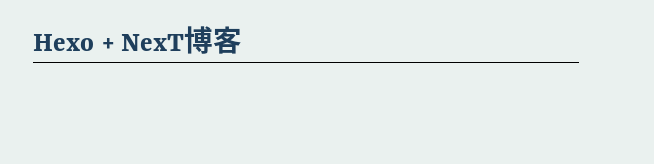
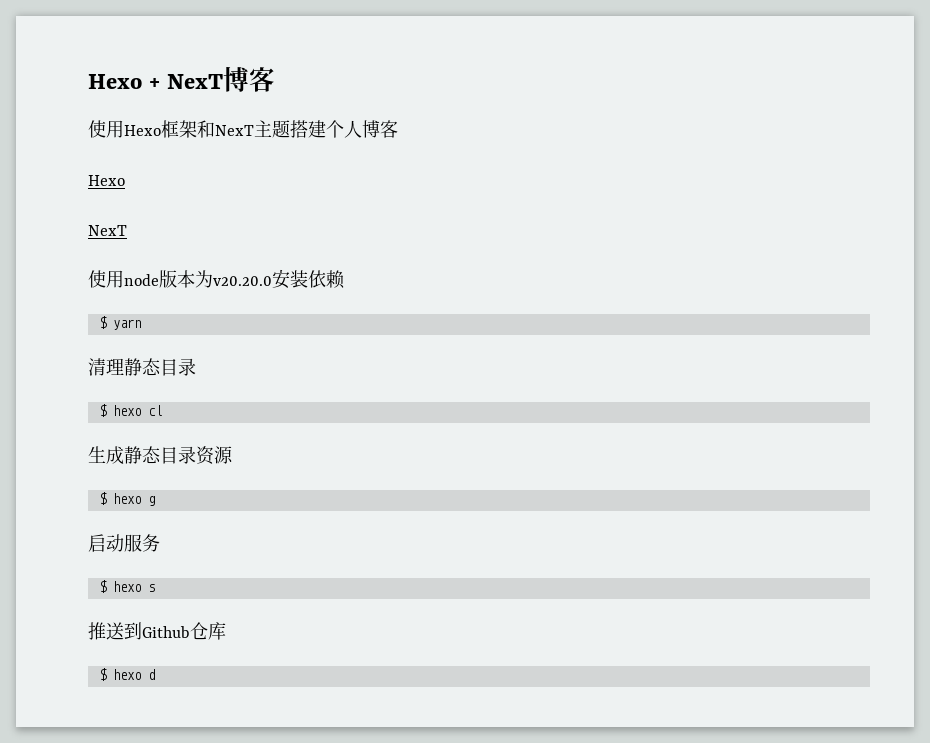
(243, 40) none -> [88,120,398,138] [88,175,125,186] [88,225,127,236] [88,269,345,289] [98,316,141,330] [88,358,196,376] [98,404,162,417] [88,446,233,465] [98,492,155,506] [88,534,160,552] [98,580,155,593] [88,622,226,640] [98,668,155,681] // 使用Hexo框架和NexT主题搭建个人博客 // Hexo // NexT // 使用node版本为v20.20.0安装依赖 // $ yarn // 清理静态目录 // $ hexo cl // 生成静态目录资源 // $ hexo g // 启动服务 // $ hexo s // 推送到Github仓库 // $ hexo d

